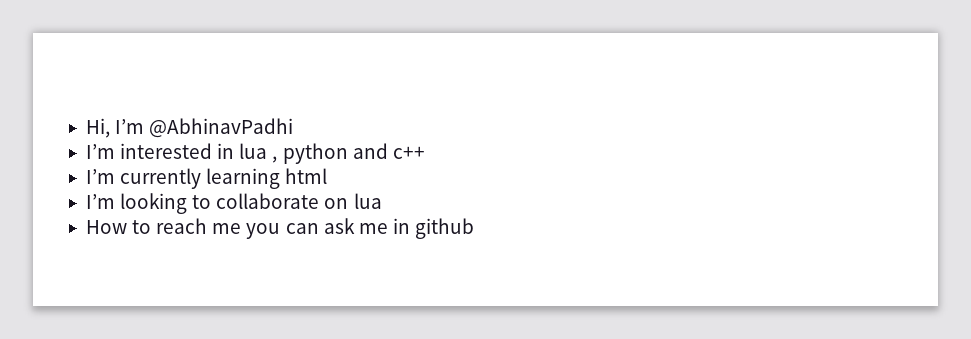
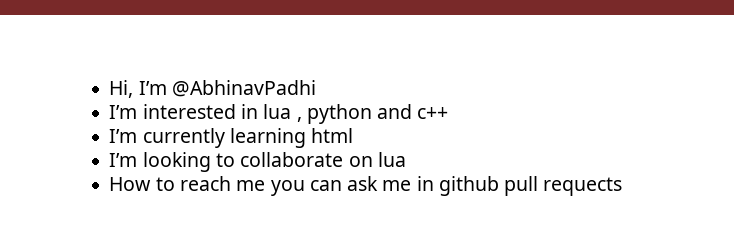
(475, 228) none -> [504,176,623,196] pull requects

